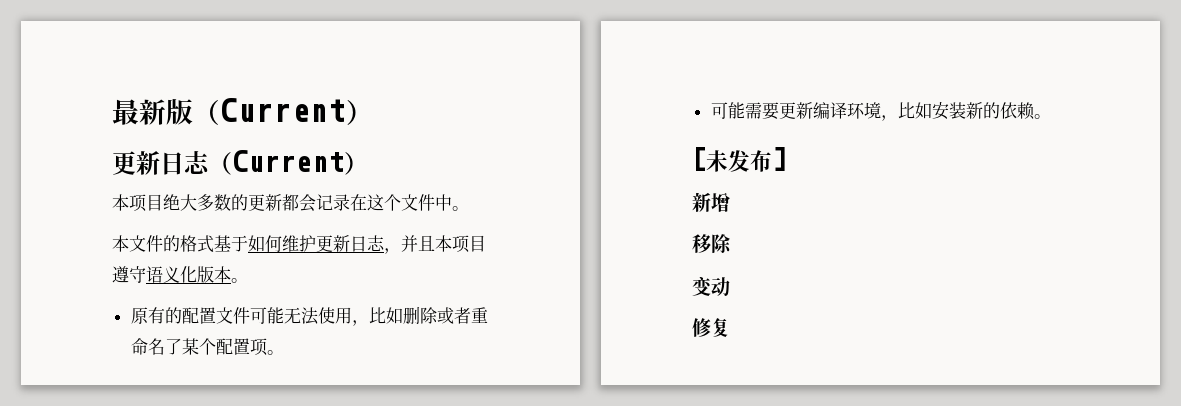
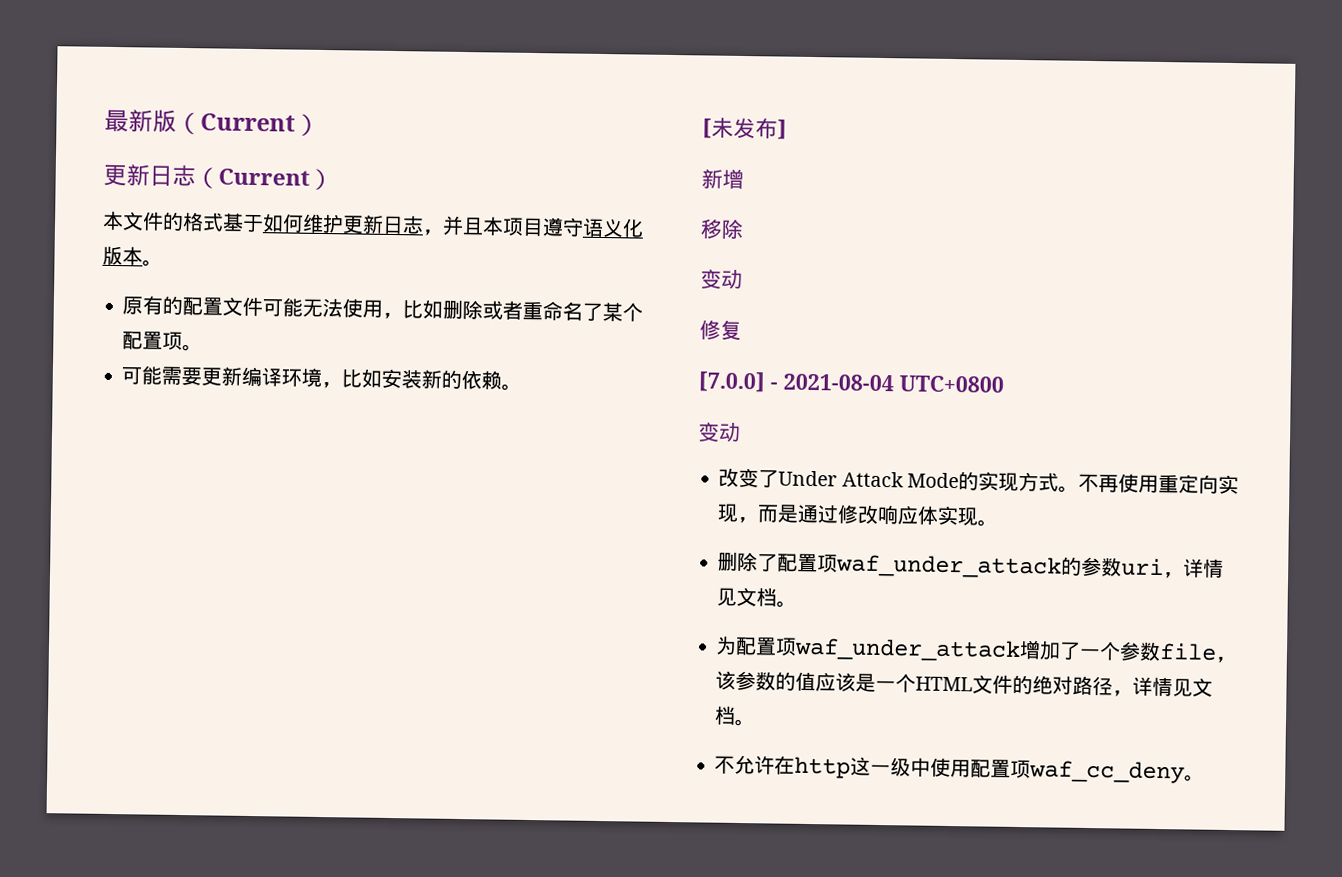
[112,194,469,212] // 本项目绝大多数的更新都会记录在这个文件中。 -> (333, 179) none
(730, 327) none -> [698,371,1004,393] [697,422,741,442] [718,467,1239,495] [717,503,999,527] [717,551,1225,579] [716,586,798,608] [715,635,1237,664] [715,670,1214,697] [714,705,756,727] [714,754,1206,784] // [7.0.0] - 2021-08-04 UTC+0800 // 变动 // 改变了Under Attack Mode的实现方式。不再使用重定向实现，而是通过修改响应体实现。 // 删除了配置项waf_under_attack的参数uri，详情见文档。 // 为配置项waf_under_attack增加了一个参数file，该参数的值应该是一个HTML文件的绝对路径，详情见文档。 // 不允许在http这一级中使用配置项waf_cc_deny。

